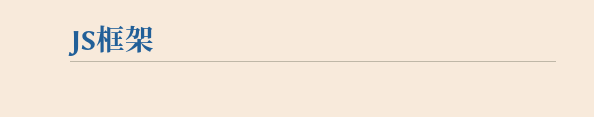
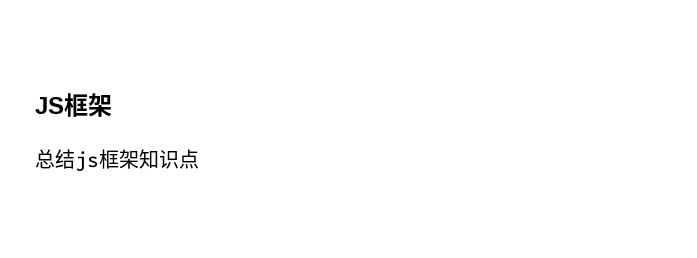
(154, 39) none -> [35,149,199,171] // 总结js框架知识点

